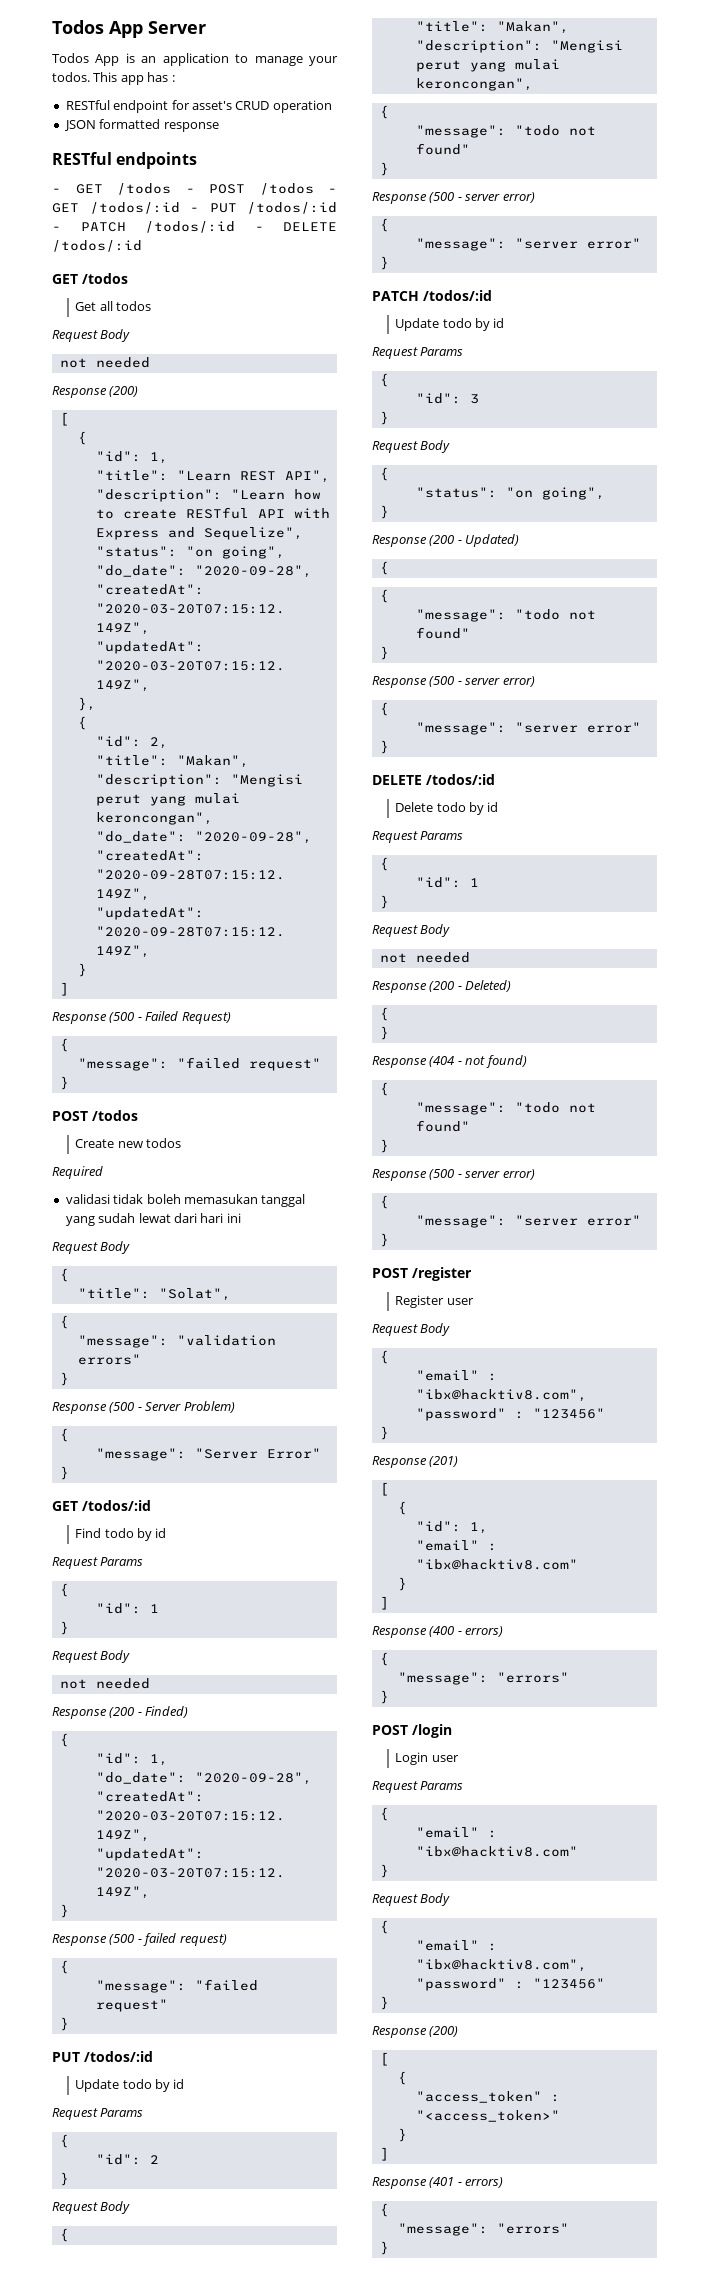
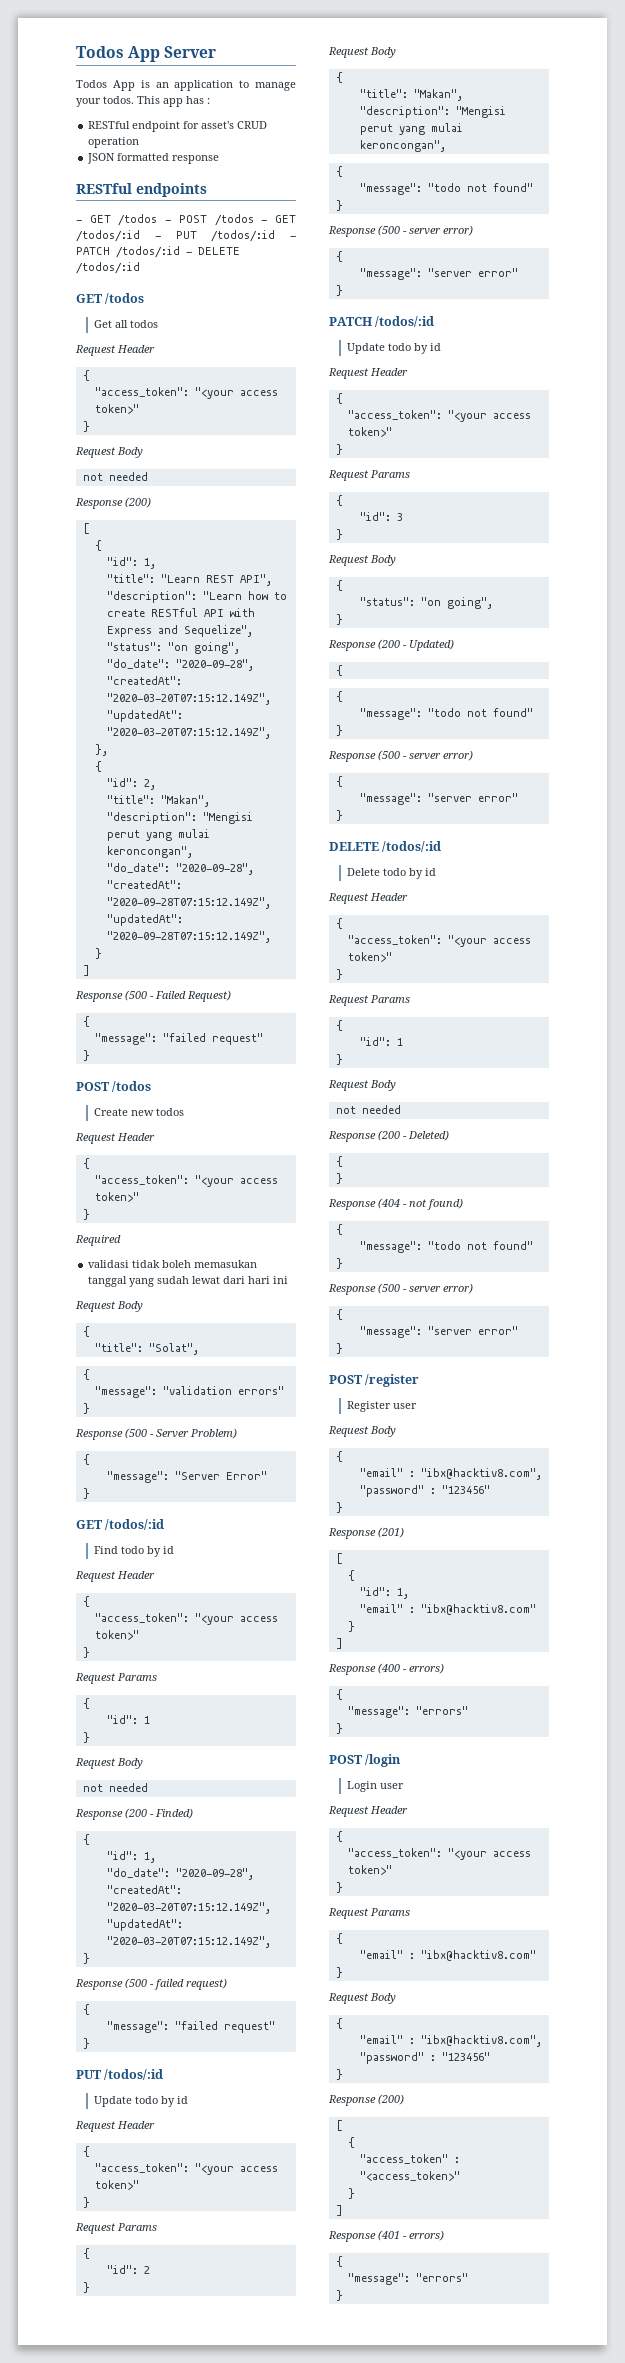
(152, 306) none -> [75,345,155,356] [82,370,90,381] [94,387,278,399] [94,404,139,414] [82,421,90,432] // Request Header // { // "access_token": "<your access token>" // }
(182, 1143) none -> [75,1133,155,1144] [82,1158,90,1169] [94,1175,278,1187] [94,1192,139,1202] [82,1209,90,1220] // Request Header // { // "access_token": "<your access token>" // }
(167, 1533) none -> [75,1571,155,1582] [82,1596,90,1607] [94,1613,278,1625] [94,1630,139,1640] [82,1647,90,1658] // Request Header // { // "access_token": "<your access token>" // }
(185, 2084) none -> [75,2121,155,2132] [82,2146,90,2157] [94,2163,278,2175] [94,2180,139,2190] [82,2197,90,2208] // Request Header // { // "access_token": "<your access token>" // }
(505, 323) none -> [328,368,408,379] [335,393,343,404] [347,410,531,422] [347,427,392,437] [335,444,343,455] // Request Header // { // "access_token": "<your access token>" // }
(499, 807) none -> [328,893,408,904] [335,918,343,929] [347,935,531,947] [347,952,392,962] [335,969,343,980] // Request Header // { // "access_token": "<your access token>" // }
(459, 1758) none -> [328,1806,408,1817] [335,1831,343,1842] [347,1848,531,1860] [347,1865,392,1875] [335,1882,343,1893] // Request Header // { // "access_token": "<your access token>" // }

